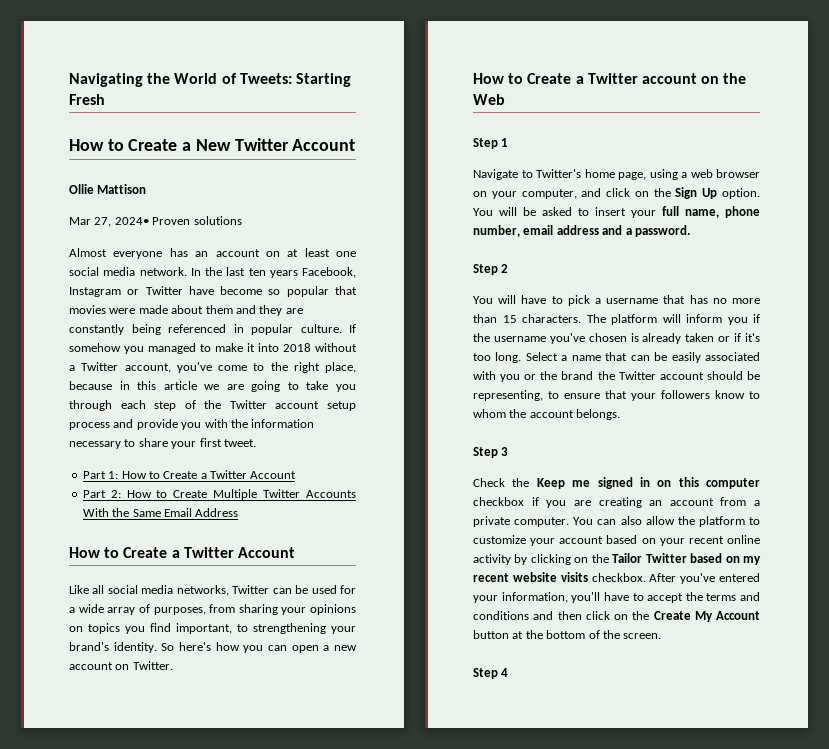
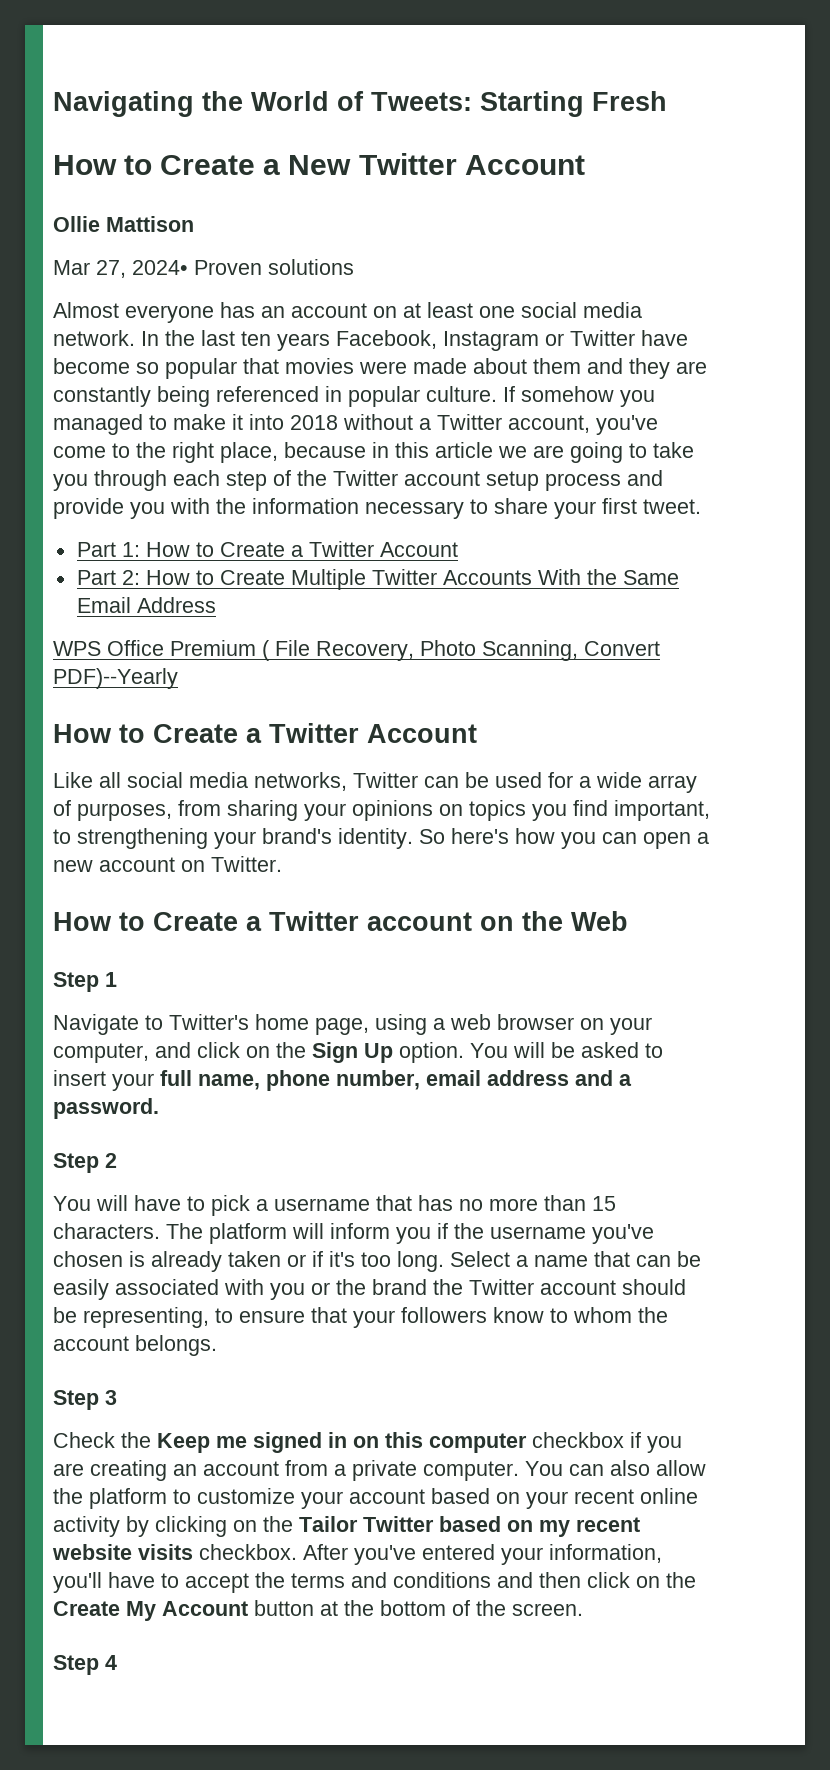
(239, 512) none -> [53,640,660,661] [53,668,178,689] // WPS Office Premium ( File Recovery, Photo Scanning, Convert PDF)--Yearly

